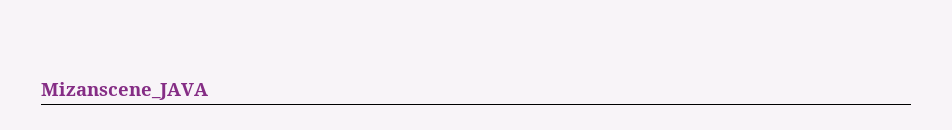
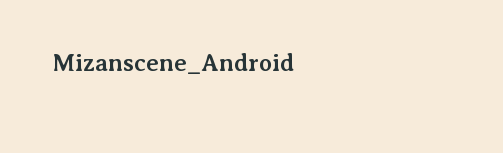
[41,82,208,100] Mizanscene_JAVA -> [53,53,294,74] Mizanscene_Android

